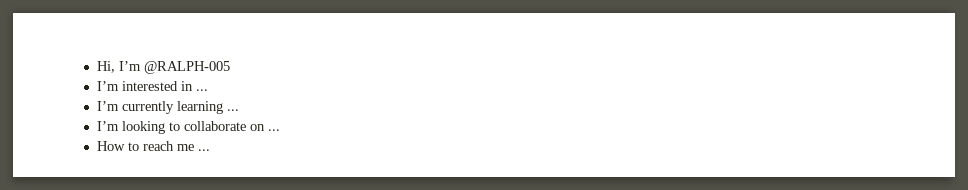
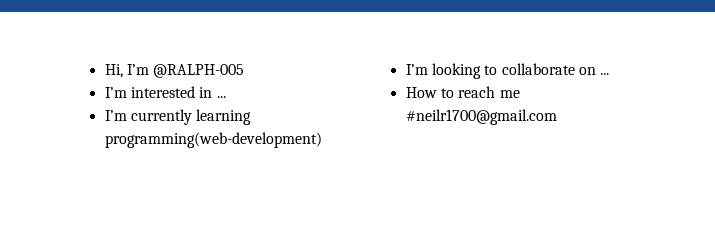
[226,109,239,111] ... -> [104,132,322,148] programming(web-development)
[197,149,210,151] ... -> [405,109,557,125] #neilr1700@gmail.com

